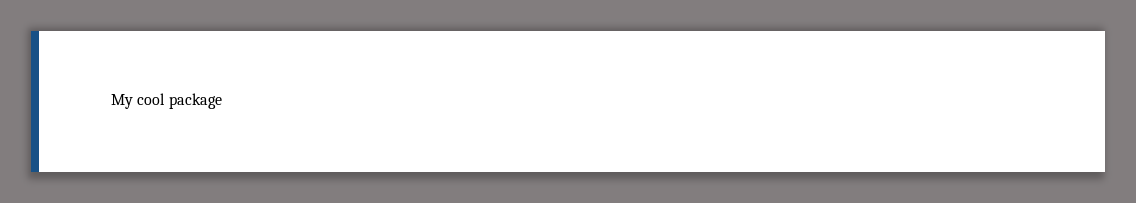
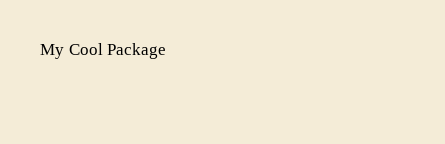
[137,93,222,109] cool package -> [68,43,167,59] Cool Package

